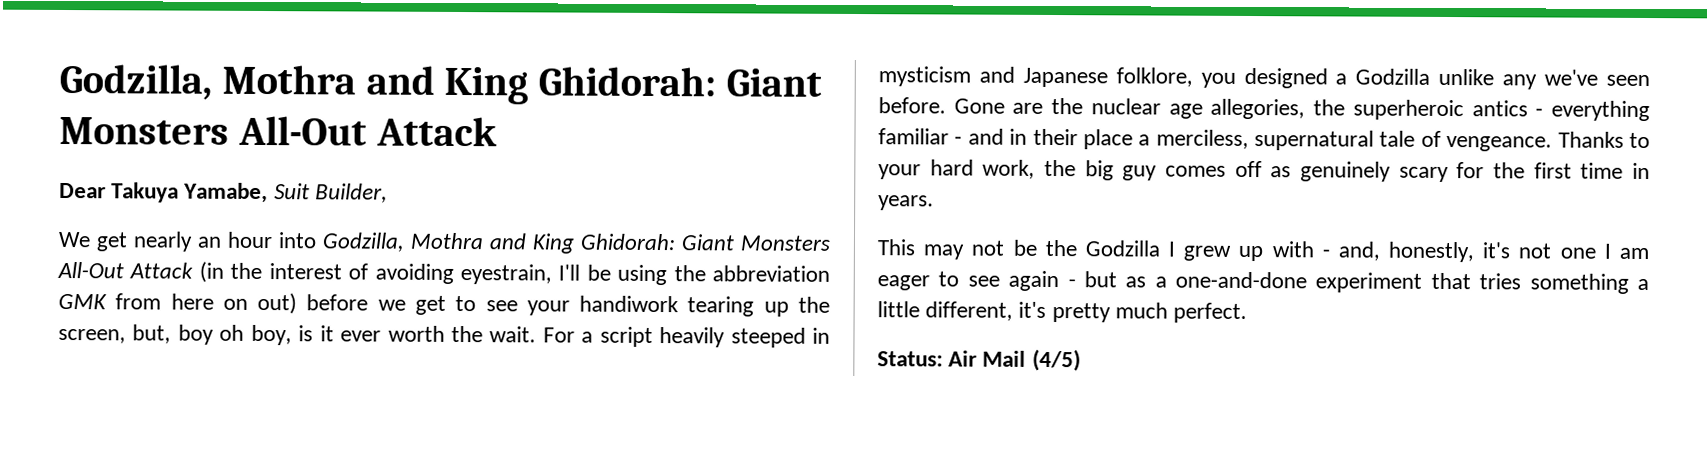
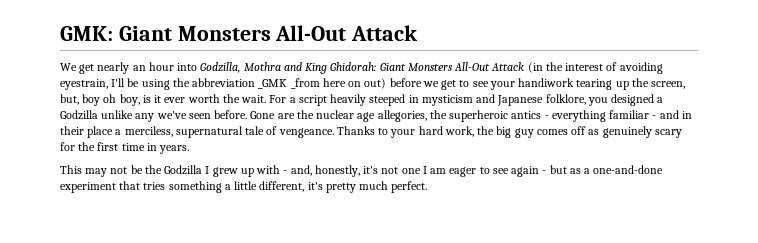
[59,63,822,105] [59,115,497,147] [59,182,388,204] Godzilla, Mothra and King Ghidorah: Giant Monsters All-Out Attack // Dear Takuya Yamabe, Suit Builder, -> [60,25,419,41] GMK: Giant Monsters All-Out Attack
[58,293,162,310] GMK from -> [258,78,320,89] _GMK _from
[877,348,1081,372] // Status: Air Mail (4/5) -> (428, 187) none

